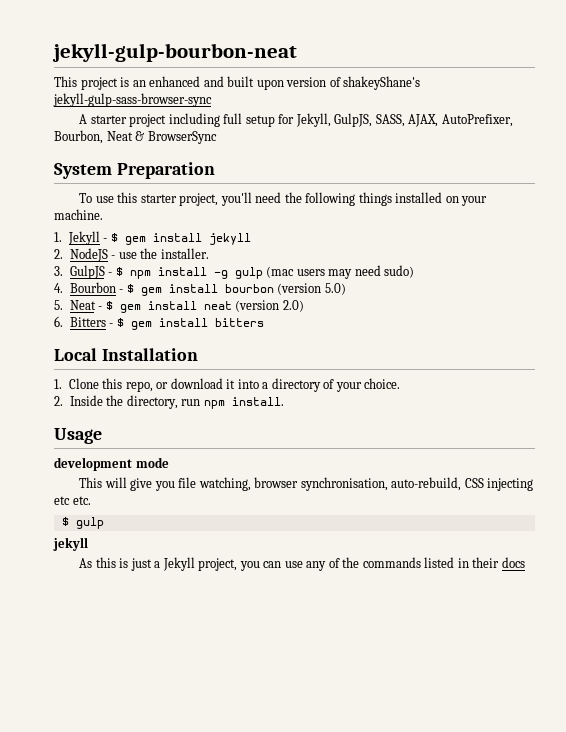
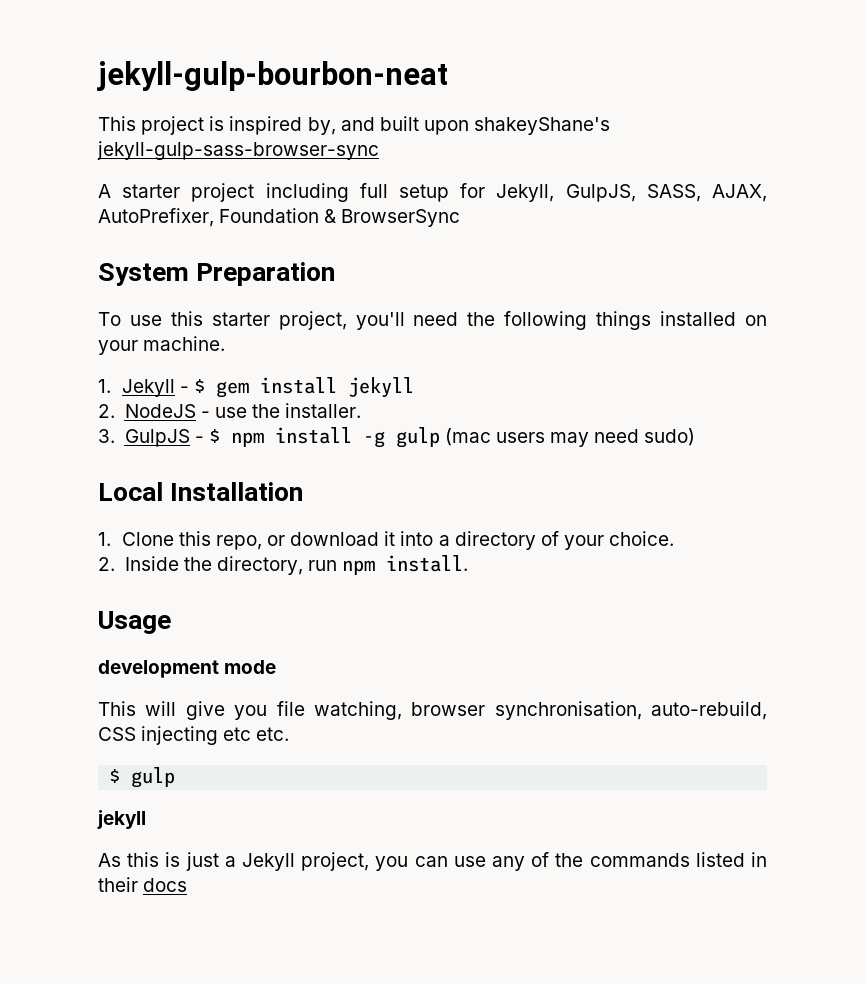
[132,76,201,87] an enhanced -> [229,116,336,135] inspired by,
[286,77,341,87] version of -> (469, 127) none
[54,130,133,144] Bourbon, Neat -> [219,208,320,223] Foundation
[54,282,346,296] [54,300,304,313] [54,316,264,330] // 4. Bourbon - $ gem install bourbon (version 5.0) // 5. Neat - $ gem install neat (version 2.0) // 6. Bitters - $ gem install bitters -> (696, 437) none

